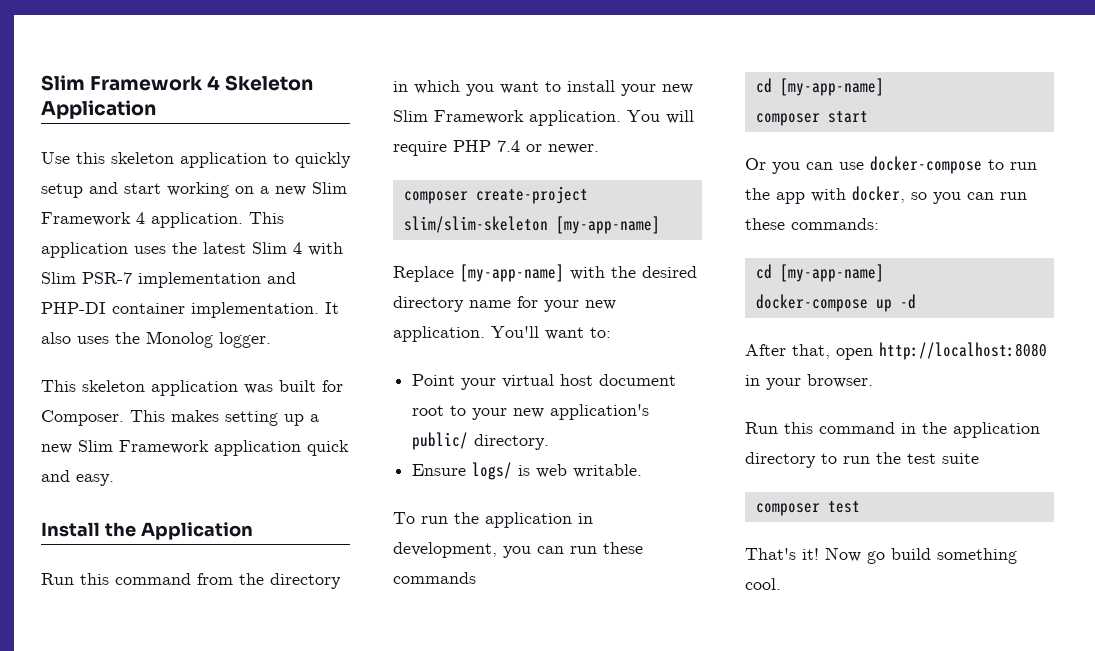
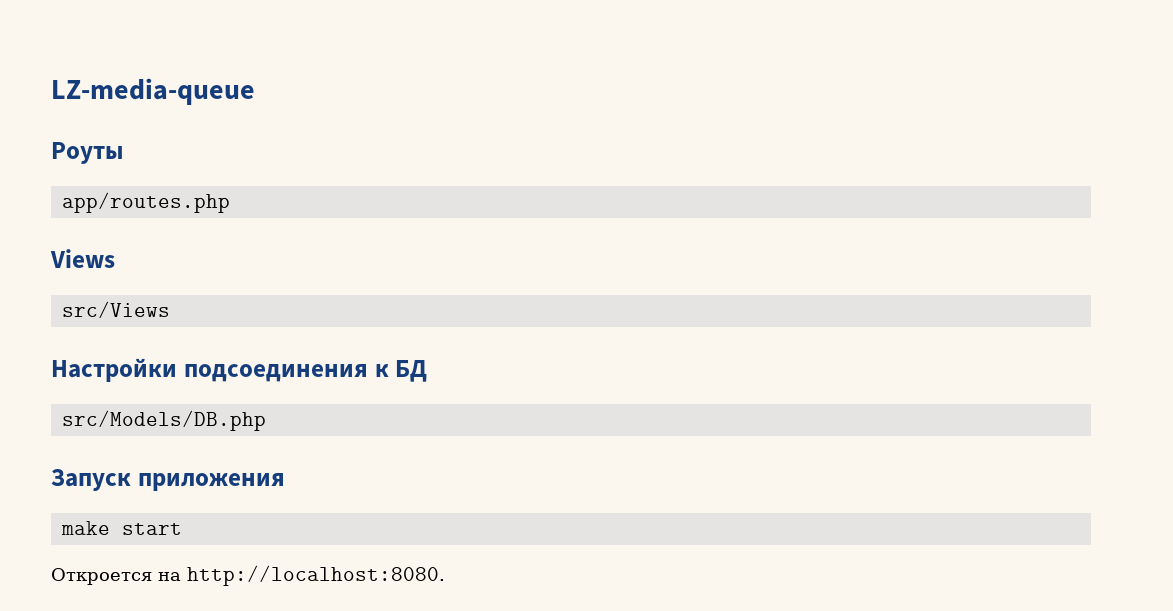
[41,75,314,91] [41,100,156,119] [41,152,351,168] [41,182,347,198] [41,212,284,228] [41,242,343,258] [41,272,296,288] [41,302,339,318] [41,331,271,348] [41,380,343,396] [41,410,319,426] [41,440,349,456] [41,470,114,486] [41,522,253,540] [41,573,341,589] [393,80,693,96] [393,110,694,126] [393,140,599,156] [403,186,588,204] [403,216,660,234] [393,264,697,282] [393,296,616,312] [393,326,611,342] [412,374,677,390] [412,404,650,420] [412,432,550,450] [412,462,643,480] [393,512,593,528] [393,542,643,558] [393,572,476,584] [755,78,884,96] [755,111,868,126] [745,156,1037,174] [745,186,1027,204] [745,218,879,230] [755,264,884,282] [755,294,916,312] [745,342,1047,360] [745,374,873,390] [745,422,1040,438] [745,452,979,468] [755,501,860,516] [745,547,1017,564] [745,578,781,590] Slim Framework 4 Skeleton Application // Use this skeleton application to quickly setup and start working on a new Slim Framework 4 application. This application uses the latest Slim 4 with Slim PSR-7 implementation and PHP-DI container implementation. It also uses the Monolog logger. // This skeleton application was built for Composer. This makes setting up a new Slim Framework application quick and easy. // Install the Application // Run this command from the directory in which you want to install your new Slim Framework application. You will require PHP 7.4 or newer. // composer create-project slim/slim-skeleton [my-app-name] // Replace [my-app-name] with the desired directory name for your new application. You'll want to: // Point your virtual host document root to your new application's public/ directory. // Ensure logs/ is web writable. // To run the application in development, you can run these commands // cd [my-app-name] // composer start // Or you can use docker-compose to run the app with docker, so you can run these commands: // cd [my-app-name] // docker-compose up -d // After that, open http://localhost:8080 in your browser. // Run this command in the application directory to run the test suite // composer test // That's it! Now go build something cool. -> [51,78,255,105] [51,142,123,164] [61,192,230,213] [50,249,115,268] [61,301,170,318] [51,358,428,382] [61,410,266,431] [51,469,285,491] [60,521,182,535] [51,565,445,586] LZ-media-queue // Роуты // app/routes.php // Views // src/Views // Настройки подсоединения к БД // src/Models/DB.php // Запуск приложения // make start // Откроется на http://localhost:8080.

